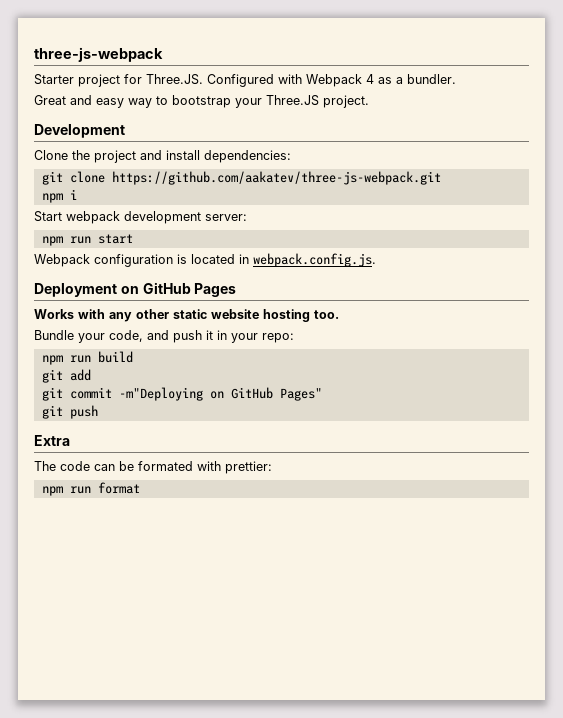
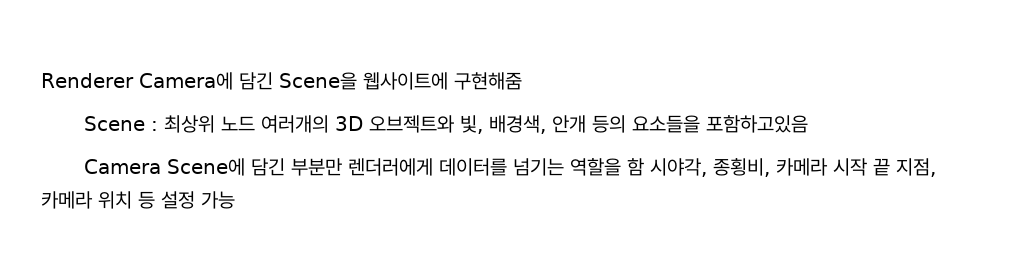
[34,47,163,62] [34,74,456,87] [34,95,369,108] [34,124,125,138] [34,150,291,163] [41,171,441,185] [41,189,77,203] [34,211,247,224] [41,234,133,246] [34,253,376,267] [34,282,237,297] [34,309,339,322] [34,330,294,343] [41,351,133,365] [41,369,91,383] [41,387,322,401] [41,405,98,419] [34,435,70,446] [34,461,272,474] [41,482,140,496] three-js-webpack // Starter project for Three.JS. Configured with Webpack 4 as a bundler. // Great and easy way to bootstrap your Three.JS project. // Development // Clone the project and install dependencies: // git clone https://github.com/aakatev/three-js-webpack.git // npm i // Start webpack development server: // npm run start // Webpack configuration is located in webpack.config.js. // Deployment on GitHub Pages // Works with any other static website hosting too. // Bundle your code, and push it in your repo: // npm run build // git add // git commit -m"Deploying on GitHub Pages" // git push // Extra // The code can be formated with prettier: // npm run format -> [41,72,522,90] [84,115,809,134] [84,158,937,177] [41,191,235,209] Renderer Camera에 담긴 Scene을 웹사이트에 구현해줌 // Scene : 최상위 노드 여러개의 3D 오브젝트와 빛, 배경색, 안개 등의 요소들을 포함하고있음 // Camera Scene에 담긴 부분만 렌더러에게 데이터를 넘기는 역할을 함 시야각, 종횡비, 카메라 시작 끝 지점, 카메라 위치 등 설정 가능

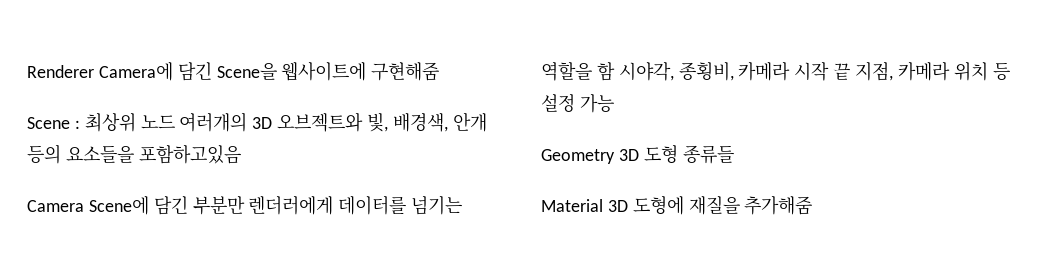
(235, 200) none -> [541,145,734,164] [541,196,813,215] // Geometry 3D 도형 종류들 // Material 3D 도형에 재질을 추가해줌

